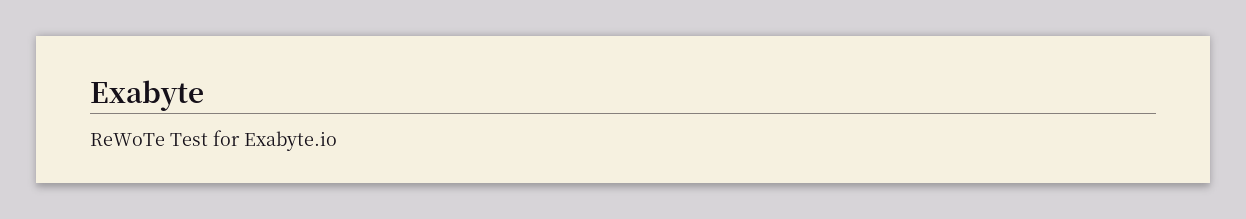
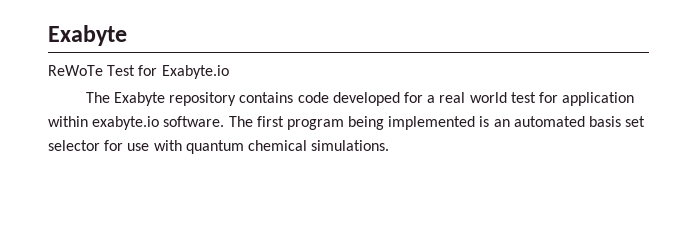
(337, 141) none -> [85,92,635,106] [48,116,646,130] [48,140,390,154] // The Exabyte repository contains code developed for a real world test for application within exabyte.io software. The first program being implemented is an automated basis set selector for use with quantum chemical simulations.

